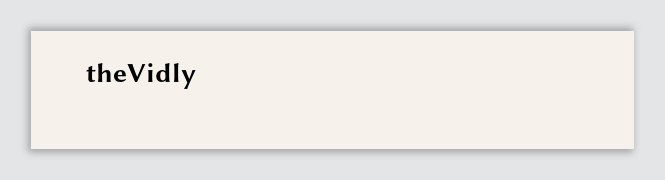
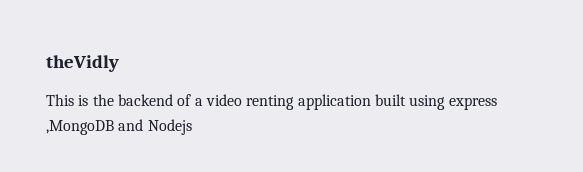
(196, 76) none -> [46,94,497,110] [46,119,192,135] // This is the backend of a video renting application built using express ,MongoDB and Nodejs

